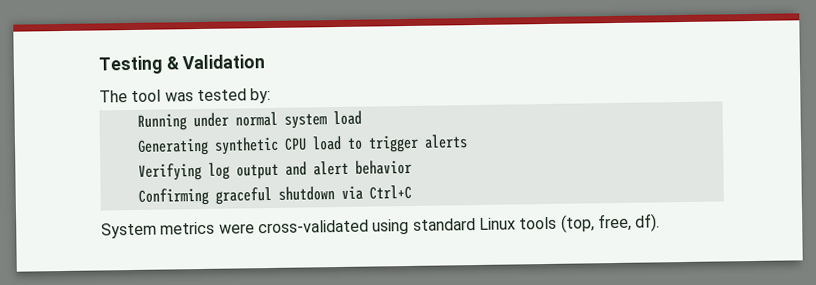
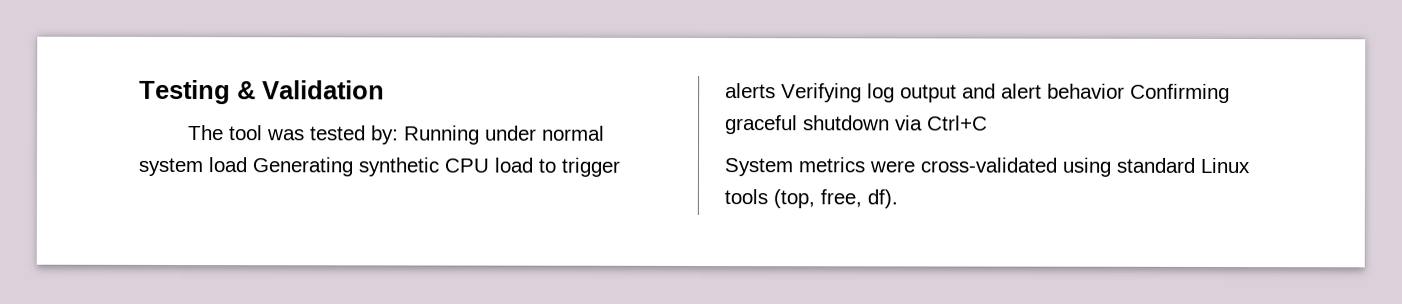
(272, 95) // -> (400, 135) none
(362, 118) // -> (247, 165) none
(468, 141) // -> (776, 91) none
(412, 167) // -> (1125, 91) none

